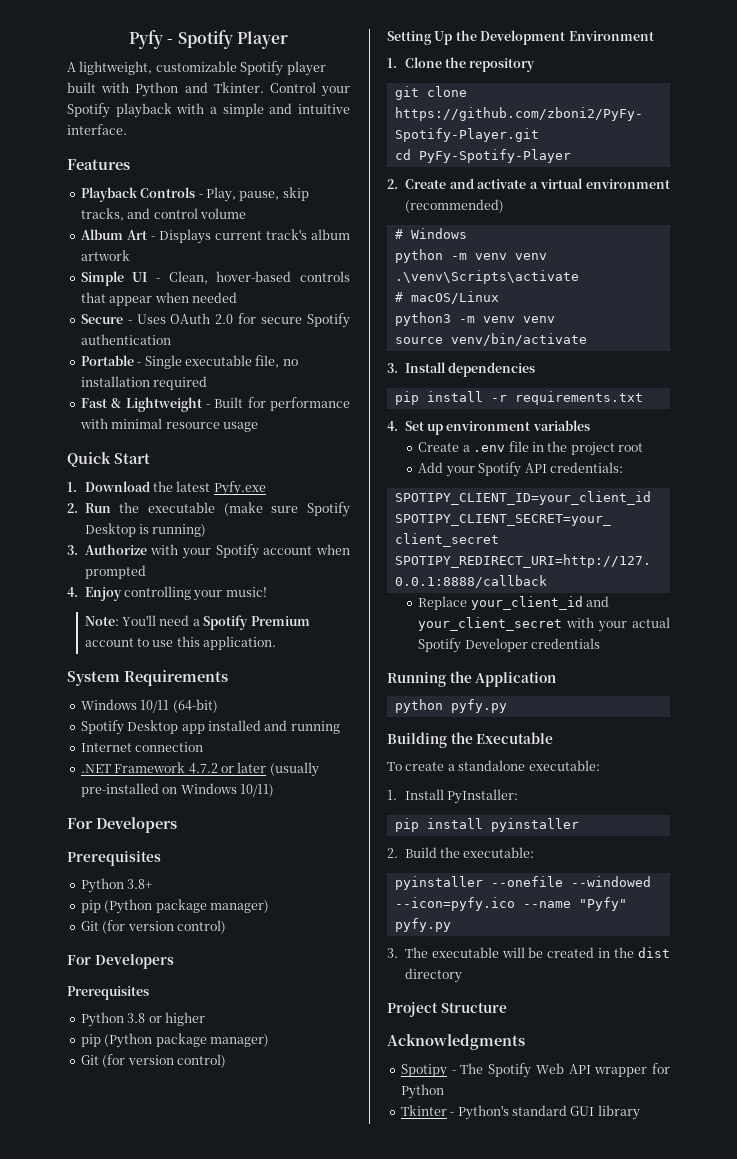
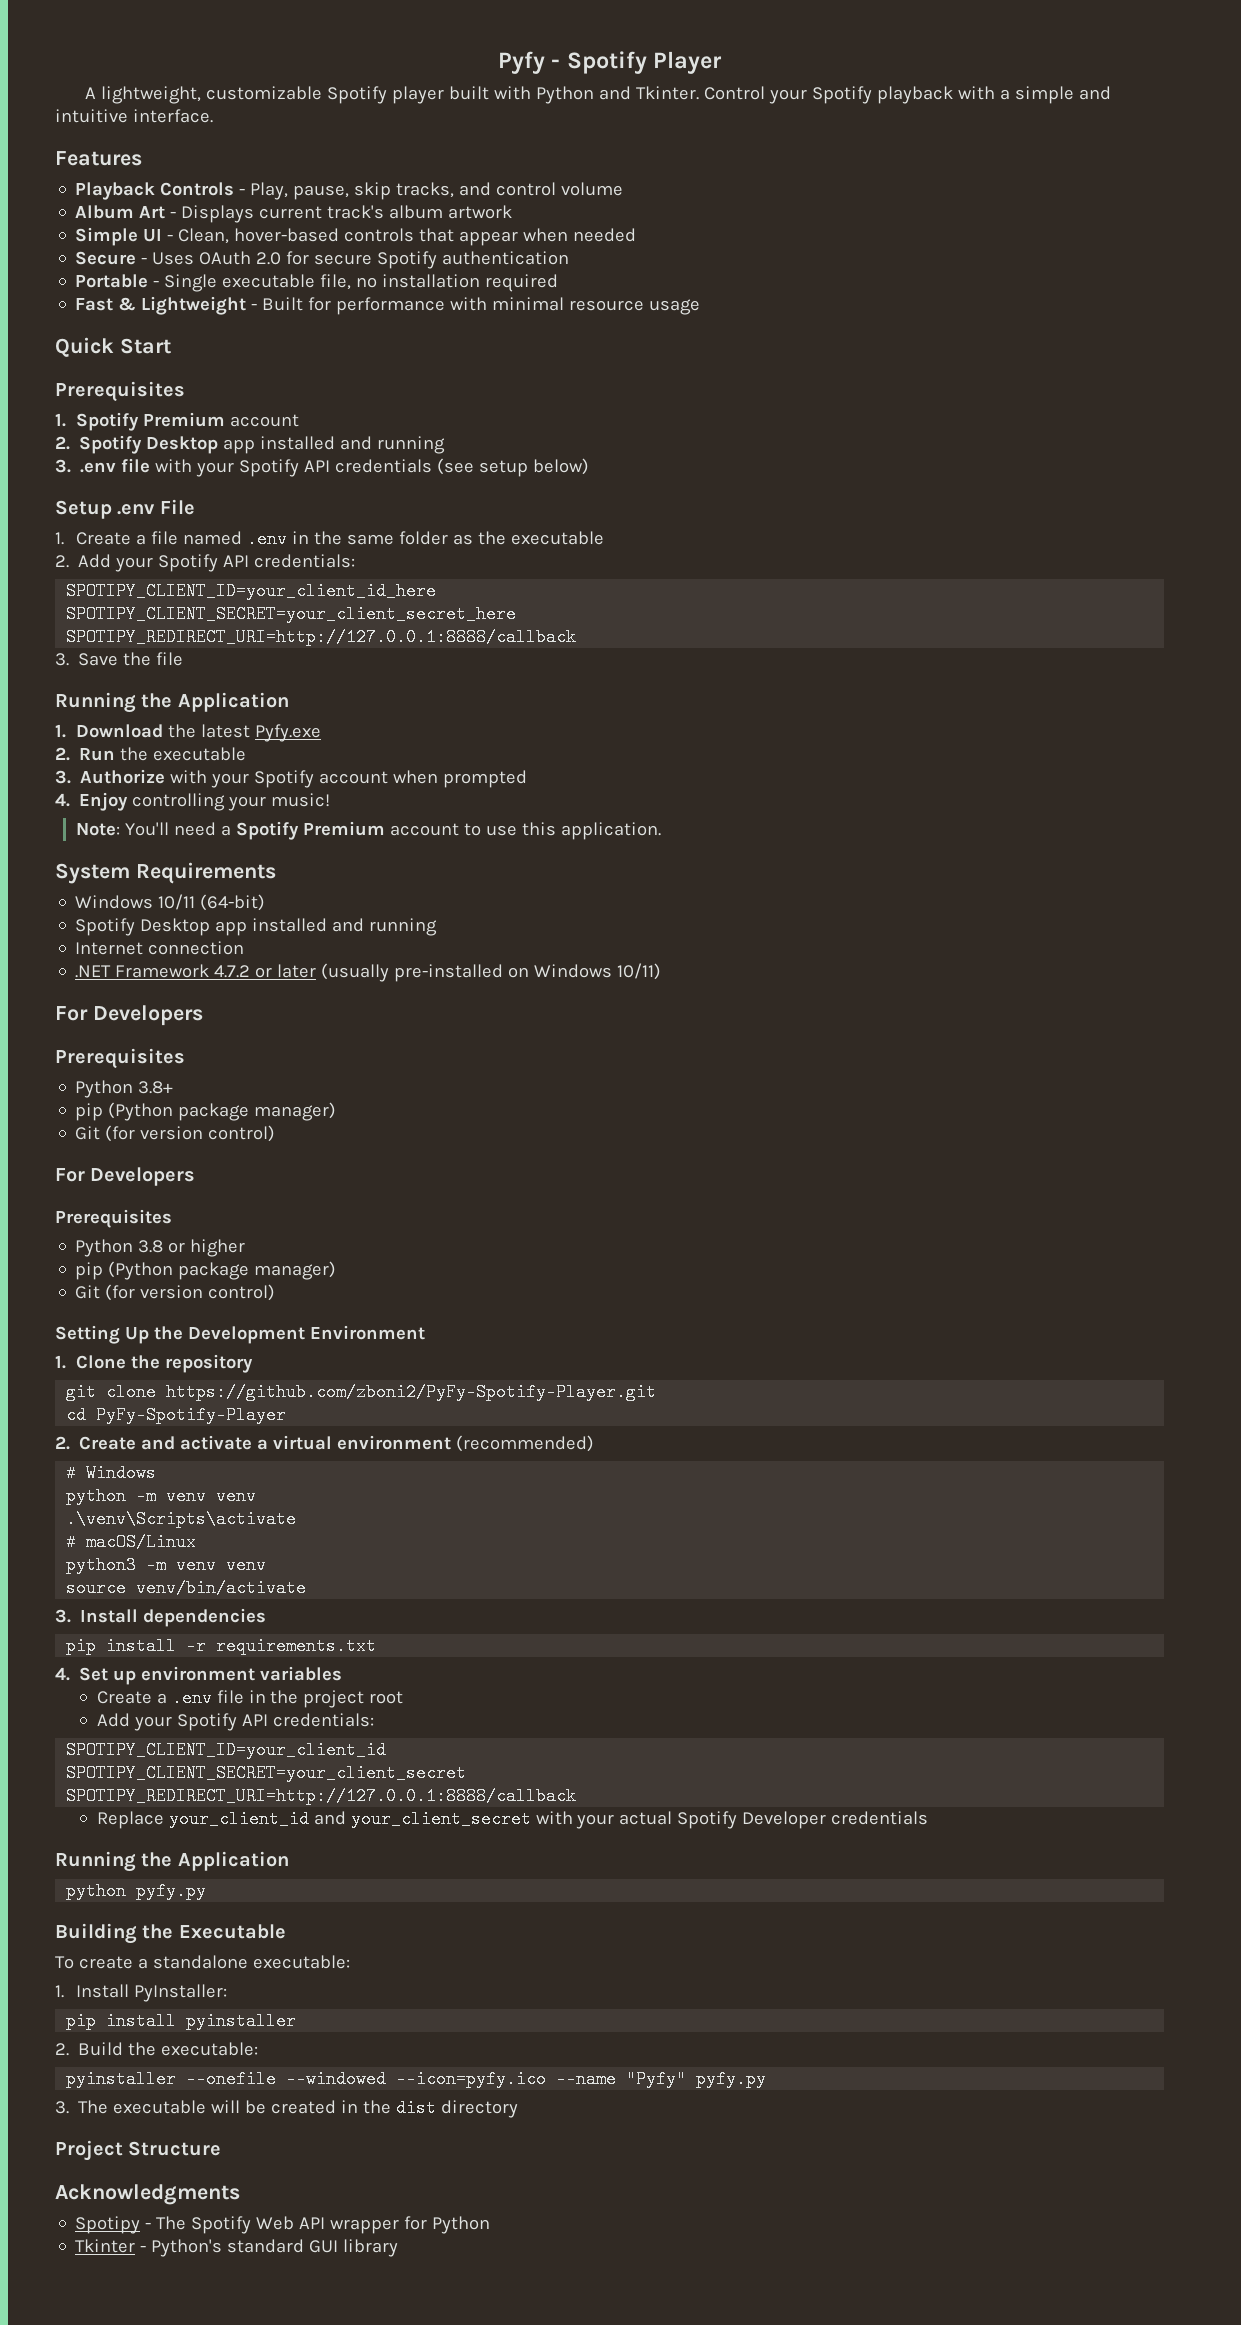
(150, 458) none -> [55,381,185,402] [55,412,300,431] [55,435,446,454] [55,458,590,477] [55,499,195,519] [55,530,605,548] [55,554,356,572] [66,582,437,600] [66,605,517,623] [66,628,577,646] [55,652,184,666] [55,692,289,713] // Prerequisites // 1. Spotify Premium account // 2. Spotify Desktop app installed and running // 3. .env file with your Spotify API credentials (see setup below) // Setup .env File // 1. Create a file named .env in the same folder as the executable // 2. Add your Spotify API credentials: // SPOTIPY_CLIENT_ID=your_client_id_here // SPOTIPY_CLIENT_SECRET=your_client_secret_here // SPOTIPY_REDIRECT_URI=http://127.0.0.1:8888/callback // 3. Save the file // Running the Application
[223,502,350,517] [84,523,207,537] (make sure Spotify Desktop is running) -> (247, 754) none

